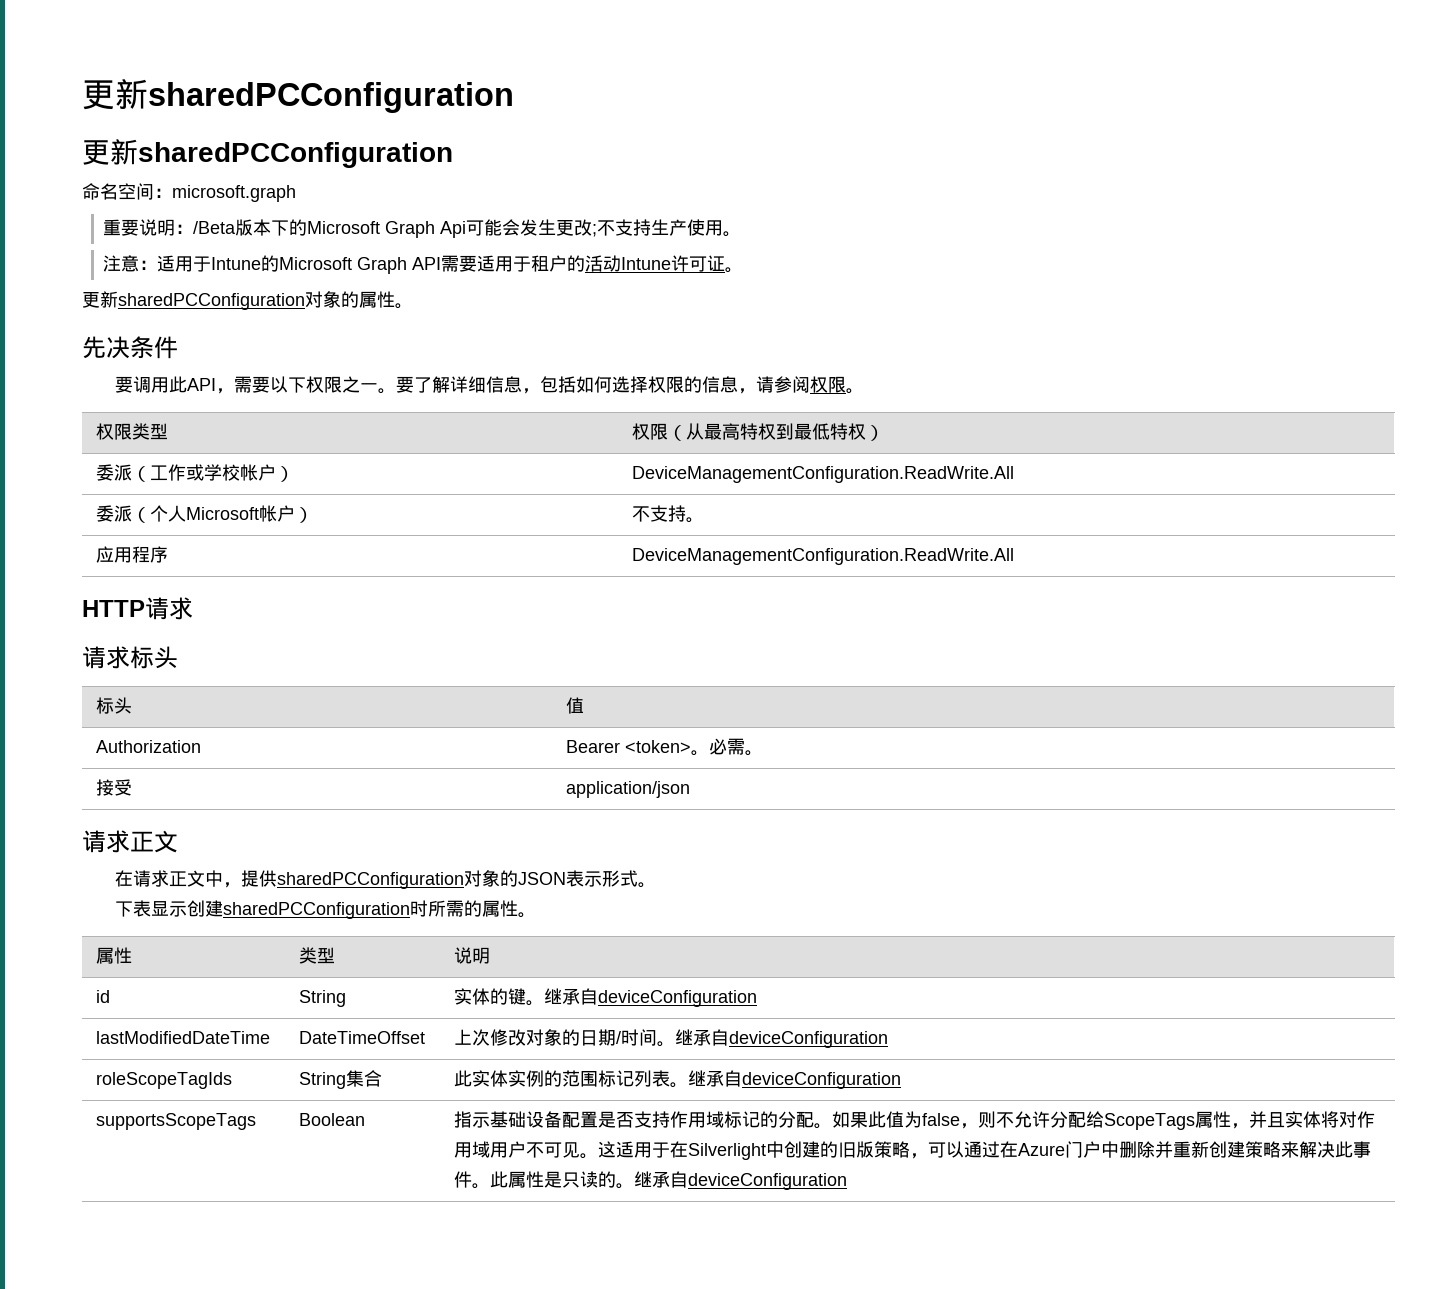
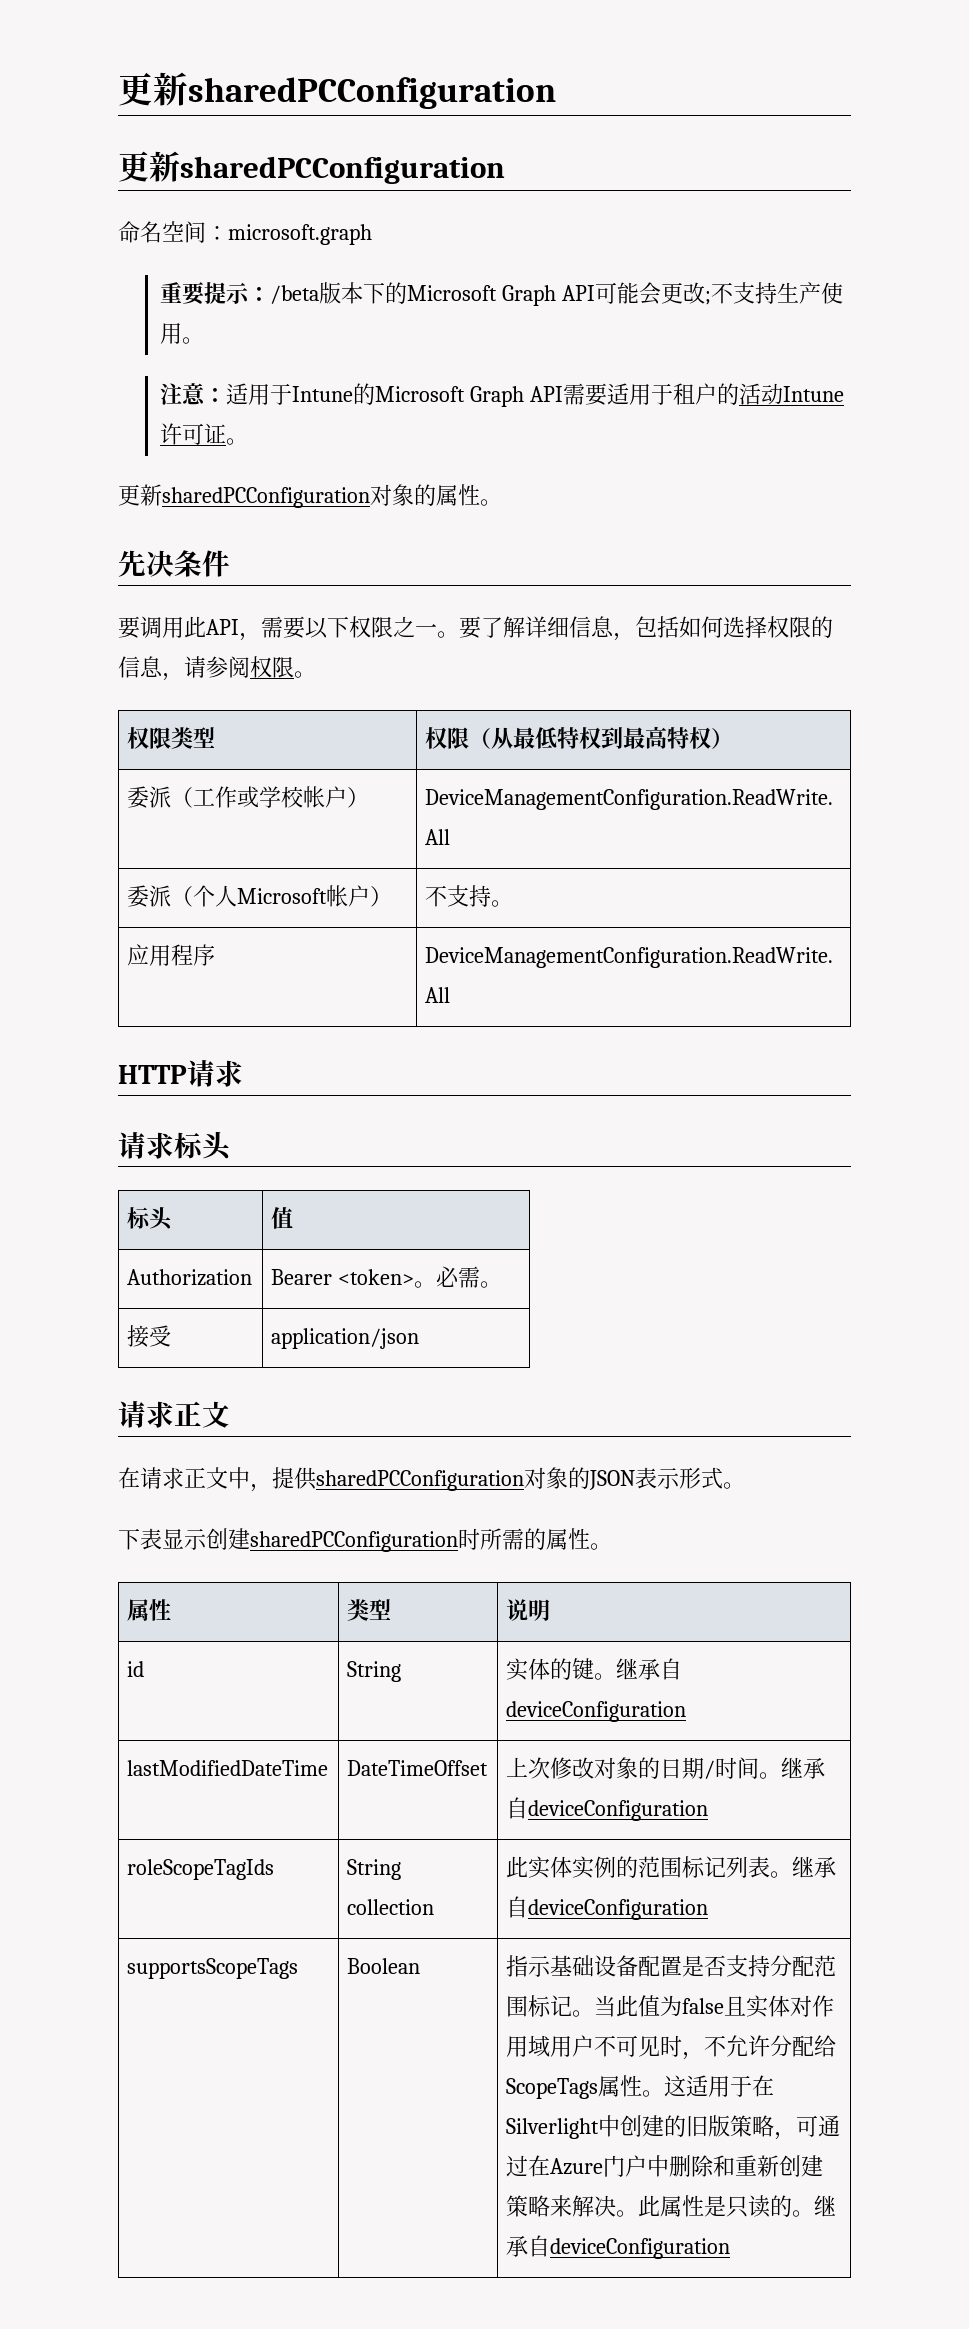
[139,219,237,236] 说明：/Beta -> [204,282,320,304] 提示：/beta
[440,219,557,238] Api可能会发生 -> [562,282,662,305] API可能会
[722,423,741,440] 高 -> [535,727,558,749] 低
[812,423,831,440] 低 -> [645,726,668,749] 高
[346,1070,383,1087] 集合 -> [347,1899,435,1915] collection
[670,1111,997,1129] 作用域标记的分配。如果此值为false，则 -> [770,1955,837,1977] [506,1995,835,2018] [506,2035,705,2060] 分配范围标记。当此值为false且实体对作用域用户不可见时，
[1231,1111,1376,1129] [454,1141,581,1158] ，并且实体将对作用域用户不可见 -> (643, 2086) none
[946,1141,965,1158] 以 -> (819, 2126) none
[1155,1141,1174,1158] 并 -> [713,2155,736,2177] 和
[1335,1141,1372,1158] [454,1171,473,1188] 此事件 -> (617, 2206) none

